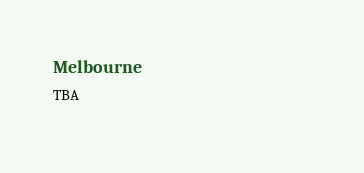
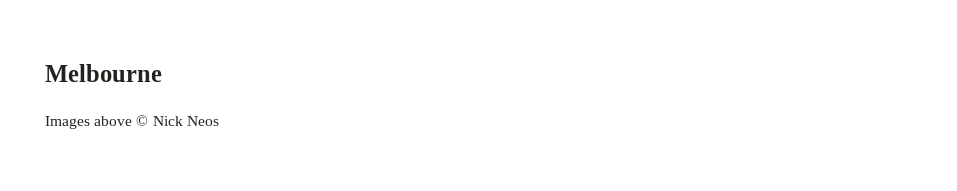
[53,90,79,100] TBA -> [45,115,219,129] Images above © Nick Neos

